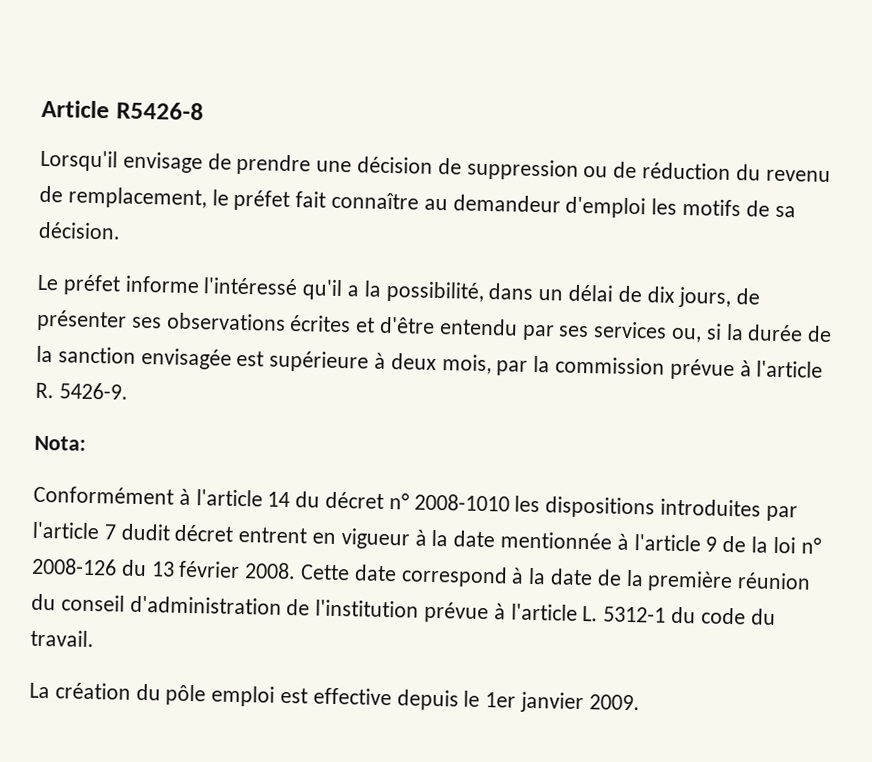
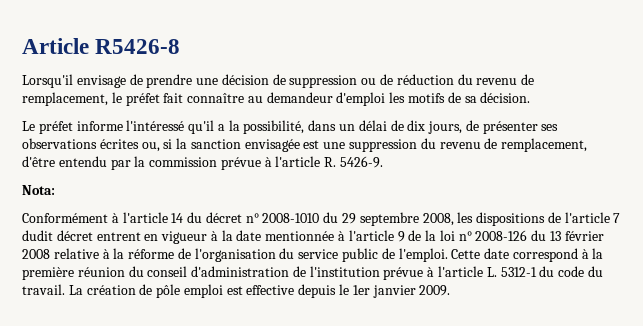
[355,316,833,343] [36,345,492,375] et d'être entendu par ses services ou, si la durée de la sanction envisagée est supérieure à deux mois, -> [141,138,588,152] [22,156,107,167] ou, si la sanction envisagée est une suppression du revenu de remplacement, d'être entendu
[514,495,798,522] les dispositions introduites par -> [323,212,561,226] du 29 septembre 2008, les dispositions de
[244,562,297,580] 2008. -> [22,248,448,262] 2008 relative à la réforme de l'organisation du service public de l'emploi.
[550,568,644,587] date de la -> (604, 253) none
(94, 638) // -> (65, 289) none
[135,683,161,701] du -> [139,284,153,295] de

